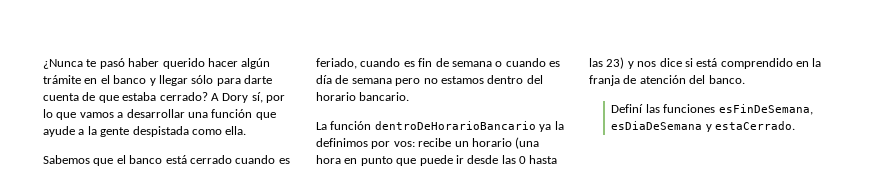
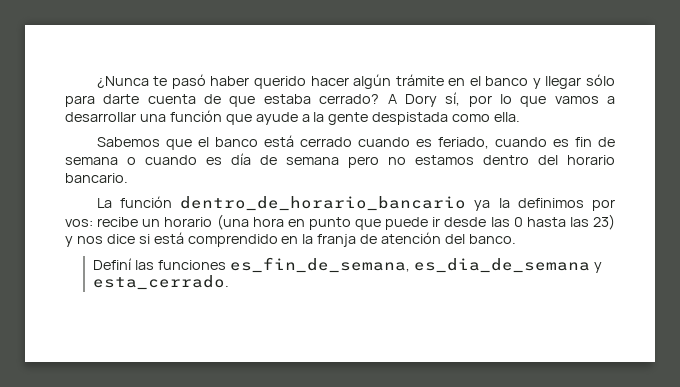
[374,121,536,130] dentroDeHorarioBancario -> [180,196,467,211] dentro_de_horario_bancario
[718,104,813,115] [611,121,796,132] esFinDeSemana, esDiaDeSemana y estaCerrado. -> [229,257,602,273] [92,275,229,290] es_fin_de_semana, es_dia_de_semana y esta_cerrado.

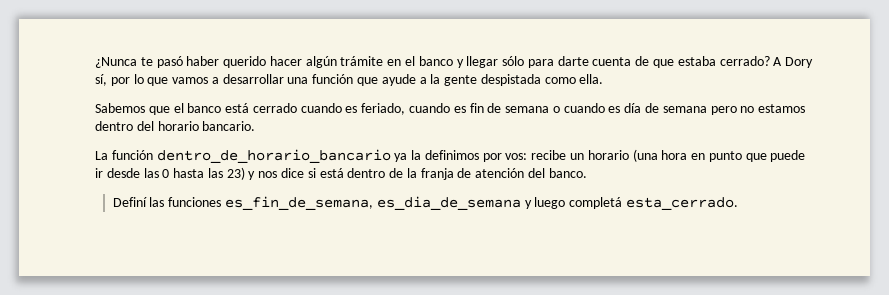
[187,234,299,247] comprendido en -> [347,168,404,178] dentro de
(602, 267) none -> [534,197,623,209] luego completá

